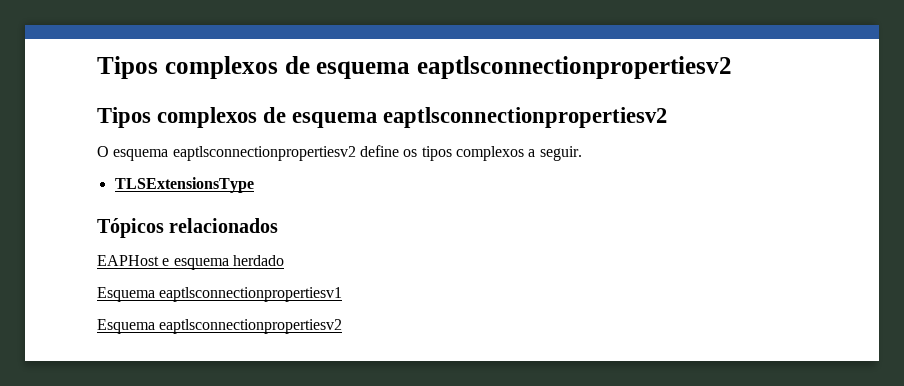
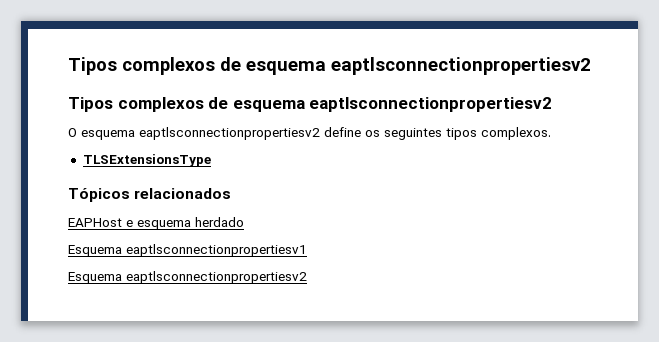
[421,146,582,161] tipos complexos a seguir. -> [384,127,551,140] seguintes tipos complexos.

